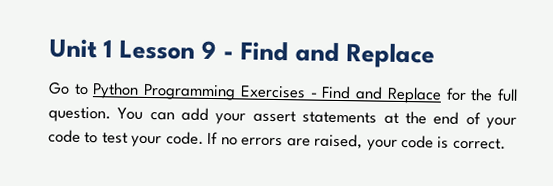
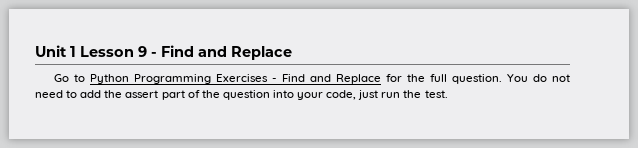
[149,107,518,129] [48,129,506,151] can add your assert statements at the end of your code to test your code. If no errors are raised, your code is correct. -> [532,74,570,82] [35,90,448,100] do not need to add the assert part of the question into your code, just run the test.

